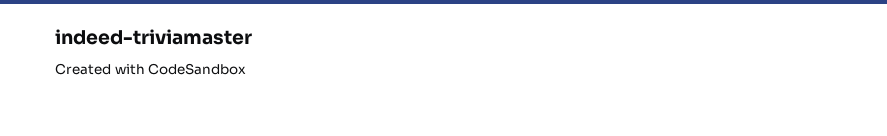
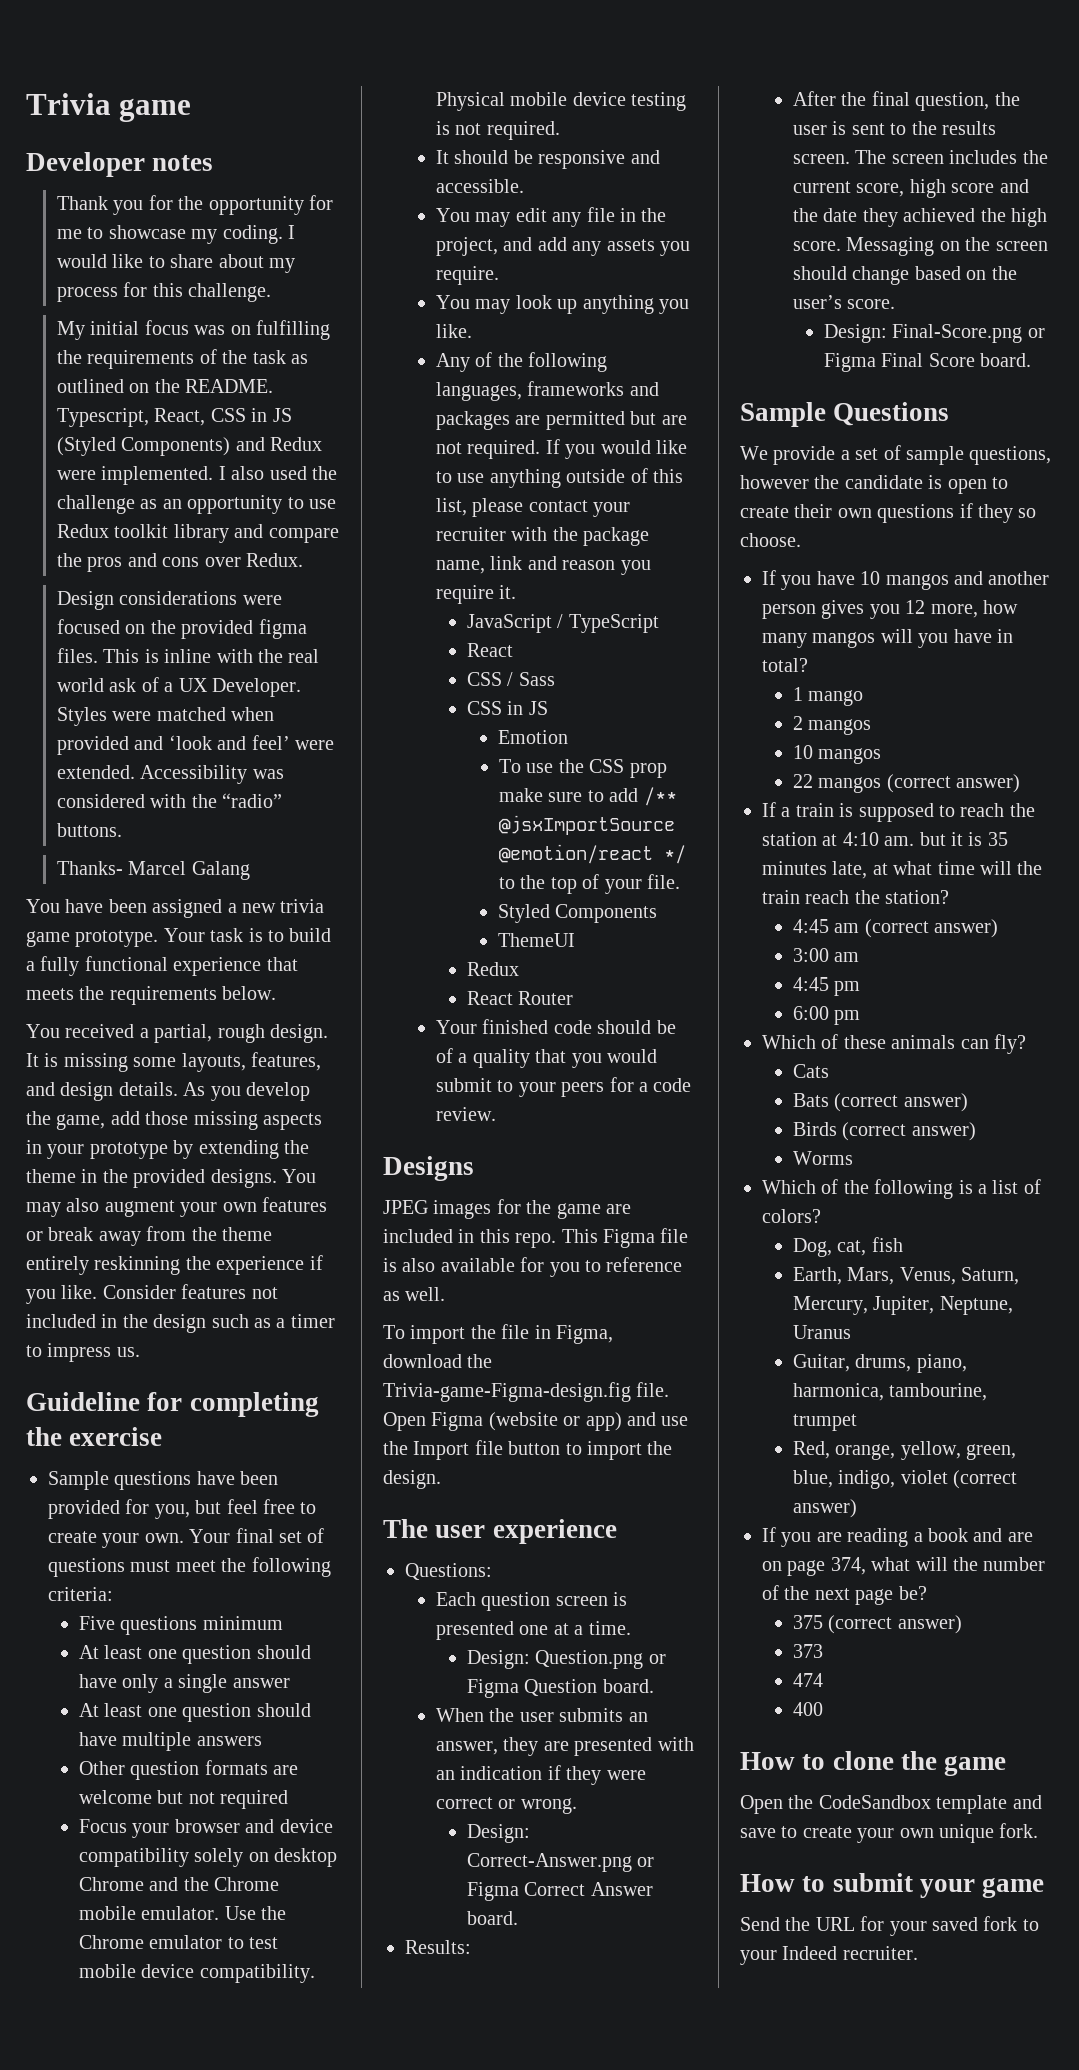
[55,29,252,45] [55,63,247,75] indeed-triviamaster // Created with CodeSandbox -> [26,93,192,122] [26,152,214,177] [56,195,333,215] [56,225,295,244] [56,254,295,273] [56,282,272,302] [56,320,330,340] [56,349,308,369] [56,379,274,393] [56,408,292,427] [56,437,323,456] [56,466,337,485] [56,495,336,514] [56,524,339,543] [56,553,303,572] [56,591,282,610] [56,619,307,639] [56,648,320,663] [56,677,301,697] [56,707,275,726] [56,735,334,755] [56,765,284,784] [56,793,283,808] [56,823,122,837] [56,861,250,880] [26,899,325,918] [26,928,332,947] [26,956,298,976] [26,986,277,1005] [26,1024,328,1043] [26,1052,321,1072] [26,1082,310,1101] [26,1111,322,1130] [26,1140,309,1159] [26,1169,316,1188] [26,1197,327,1217] [26,1226,272,1246] [26,1255,323,1275] [26,1284,278,1304] [26,1314,335,1333] [26,1343,140,1362] [26,1392,319,1417] [26,1427,163,1446] [48,1471,279,1490] [48,1499,317,1519] [48,1528,325,1548] [48,1557,331,1577] [48,1587,113,1601] [78,1616,283,1635] [78,1645,311,1664] [78,1674,290,1693] [78,1703,311,1722] [78,1732,262,1751] [78,1760,299,1780] [78,1790,289,1809] [78,1819,333,1838] [78,1848,338,1867] [78,1877,280,1891] [78,1906,287,1920] [78,1935,279,1949] [78,1964,315,1983] [435,92,687,111] [435,121,560,140] [435,150,660,169] [435,179,524,193] [435,207,667,227] [435,237,690,256] [435,266,499,285] [435,295,689,314] [435,324,472,338] [435,352,608,372] [435,381,659,401] [435,411,687,430] [435,439,687,459] [435,468,683,488] [435,498,631,517] [435,527,650,546] [435,556,651,575] [435,585,517,604] [466,614,659,633] [466,643,513,657] [466,672,555,686] [466,701,548,715] [497,730,568,744] [498,759,667,778] [498,787,677,806] [498,815,675,835] [498,844,686,864] [498,874,680,894] [497,904,658,923] [497,933,575,947] [466,962,519,976] [466,991,574,1005] [435,1019,676,1034] [435,1048,657,1068] [435,1077,692,1097] [435,1107,496,1121] [383,1156,474,1181] [383,1199,631,1219] [383,1228,689,1248] [383,1257,683,1277] [383,1287,446,1301] [383,1324,613,1344] [383,1354,493,1368] [383,1382,670,1402] [383,1412,689,1431] [383,1440,673,1460] [383,1470,441,1489] [383,1519,617,1544] [405,1563,492,1580] [435,1592,628,1611] [435,1621,631,1640] [466,1650,666,1669] [466,1679,654,1698] [435,1708,648,1722] [435,1737,694,1756] [435,1765,646,1785] [435,1797,577,1814] [466,1824,530,1843] [466,1853,655,1872] [466,1882,653,1901] [466,1911,518,1925] [405,1940,471,1954] [792,91,1020,111] [792,121,996,135] [792,150,1048,164] [792,179,1029,198] [792,208,1047,227] [792,237,1048,256] [792,266,1017,285] [792,295,896,309] [823,324,1045,343] [823,353,1032,372] [740,402,950,427] [740,445,1052,465] [740,475,1008,494] [740,503,1037,523] [740,533,801,547] [762,570,1050,590] [762,600,1018,619] [762,629,1013,648] [762,658,808,672] [792,687,864,706] [792,716,872,735] [792,745,882,764] [792,774,1021,793] [762,802,1035,822] [762,832,1008,846] [762,861,1043,879] [762,890,950,904] [792,919,999,938] [792,948,860,962] [792,977,861,996] [792,1006,861,1025] [762,1034,1026,1054] [792,1064,829,1078] [792,1093,968,1112] [792,1122,976,1141] [792,1151,853,1165] [762,1179,1041,1199] [762,1209,821,1223] [792,1237,903,1257] [792,1267,1020,1285] [792,1296,1013,1315] [792,1325,851,1339] [792,1354,967,1373] [792,1383,988,1401] [792,1414,857,1431] [792,1441,1017,1460] [792,1470,1018,1489] [792,1499,857,1518] [762,1527,1033,1547] [762,1557,1046,1576] [762,1585,927,1605] [792,1615,962,1634] [792,1644,823,1658] [792,1673,823,1687] [792,1702,823,1716] [740,1751,1007,1776] [740,1795,1042,1814] [740,1823,1039,1843] [740,1873,1045,1898] [740,1916,1039,1936] [740,1946,918,1965] Trivia game // Developer notes // Thank you for the opportunity for me to showcase my coding. I would like to share about my process for this challenge. // My initial focus was on fulfilling the requirements of the task as outlined on the README. Typescript, React, CSS in JS (Styled Components) and Redux were implemented. I also used the challenge as an opportunity to use Redux toolkit library and compare the pros and cons over Redux. // Design considerations were focused on the provided figma files. This is inline with the real world ask of a UX Developer. Styles were matched when provided and ‘look and feel’ were extended. Accessibility was considered with the “radio” buttons. // Thanks- Marcel Galang // You have been assigned a new trivia game prototype. Your task is to build a fully functional experience that meets the requirements below. // You received a partial, rough design. It is missing some layouts, features, and design details. As you develop the game, add those missing aspects in your prototype by extending the theme in the provided designs. You may also augment your own features or break away from the theme entirely reskinning the experience if you like. Consider features not included in the design such as a timer to impress us. // Guideline for completing the exercise // Sample questions have been provided for you, but feel free to create your own. Your final set of questions must meet the following criteria: // Five questions minimum // At least one question should have only a single answer // At least one question should have multiple answers // Other question formats are welcome but not required // Focus your browser and device compatibility solely on desktop Chrome and the Chrome mobile emulator. Use the Chrome emulator to test mobile device compatibility. Physical mobile device testing is not required. // It should be responsive and accessible. // You may edit any file in the project, and add any assets you require. // You may look up anything you like. // Any of the following languages, frameworks and packages are permitted but are not required. If you would like to use anything outside of this list, please contact your recruiter with the package name, link and reason you require it. // JavaScript / TypeScript // React // CSS / Sass // CSS in JS // Emotion // To use the CSS prop make sure to add /** @jsxImportSource @emotion/react */ to the top of your file. // Styled Components // ThemeUI // Redux // React Router // Your finished code should be of a quality that you would submit to your peers for a code review. // Designs // JPEG images for the game are included in this repo. This Figma file is also available for you to reference as well. // To import the file in Figma, download the Trivia-game-Figma-design.fig file. Open Figma (website or app) and use the Import file button to import the design. // The user experience // Questions: // Each question screen is presented one at a time. // Design: Question.png or Figma Question board. // When the user submits an answer, they are presented with an indication if they were correct or wrong. // Design: Correct-Answer.png or Figma Correct Answer board. // Results: // After the final question, the user is sent to the results screen. The screen includes the current score, high score and the date they achieved the high score. Messaging on the screen should change based on the user’s score. // Design: Final-Score.png or Figma Final Score board. // Sample Questions // We provide a set of sample questions, however the candidate is open to create their own questions if they so choose. // If you have 10 mangos and another person gives you 12 more, how many mangos will you have in total? // 1 mango // 2 mangos // 10 mangos // 22 mangos (correct answer) // If a train is supposed to reach the station at 4:10 am. but it is 35 minutes late, at what time will the train reach the station? // 4:45 am (correct answer) // 3:00 am // 4:45 pm // 6:00 pm // Which of these animals can fly? // Cats // Bats (correct answer) // Birds (correct answer) // Worms // Which of the following is a list of colors? // Dog, cat, fish // Earth, Mars, Venus, Saturn, Mercury, Jupiter, Neptune, Uranus // Guitar, drums, piano, harmonica, tambourine, trumpet // Red, orange, yellow, green, blue, indigo, violet (correct answer) // If you are reading a book and are on page 374, what will the number of the next page be? // 375 (correct answer) // 373 // 474 // 400 // How to clone the game // Open the CodeSandbox template and save to create your own unique fork. // How to submit your game // Send the URL for your saved fork to your Indeed recruiter.

